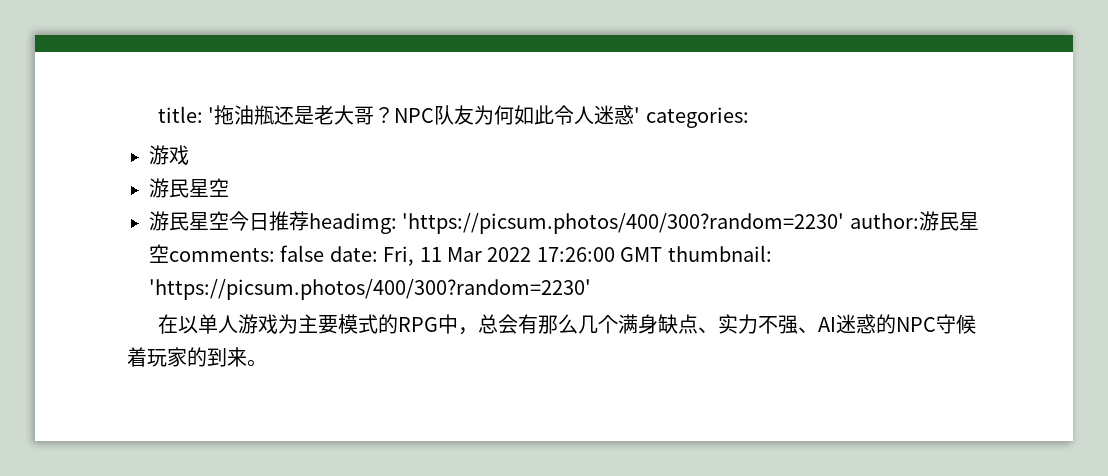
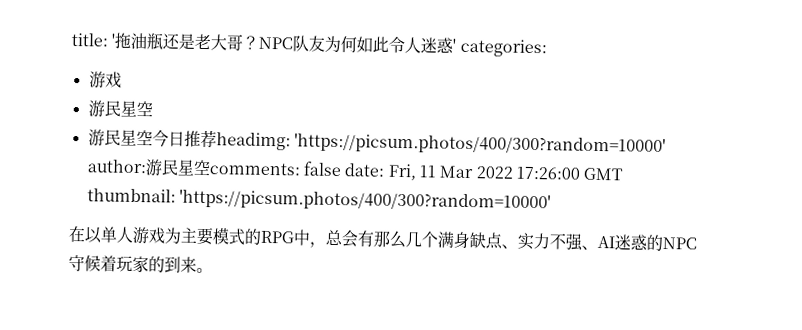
[402,213,845,234] 'https://picsum.photos/400/300?random=2230' -> [293,133,666,157] 'https://picsum.photos/400/300?random=10000'
[149,279,591,300] 'https://picsum.photos/400/300?random=2230' -> [178,189,551,213] 'https://picsum.photos/400/300?random=10000'

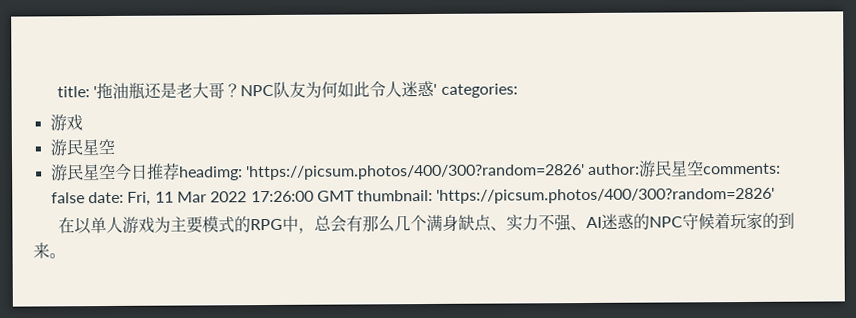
[293,133,666,157] 'https://picsum.photos/400/300?random=10000' -> [245,164,585,181] 'https://picsum.photos/400/300?random=2826'
[178,189,551,213] 'https://picsum.photos/400/300?random=10000' -> [436,187,776,204] 'https://picsum.photos/400/300?random=2826'

